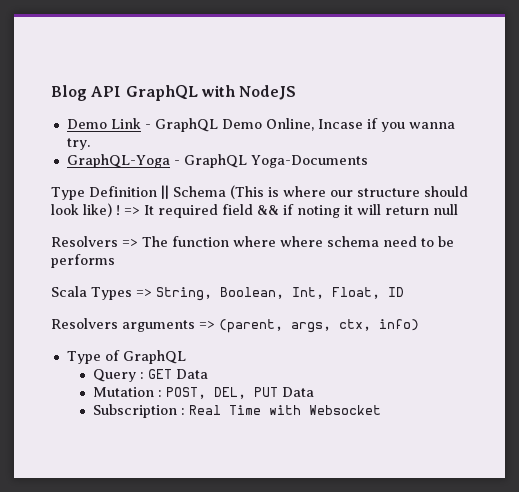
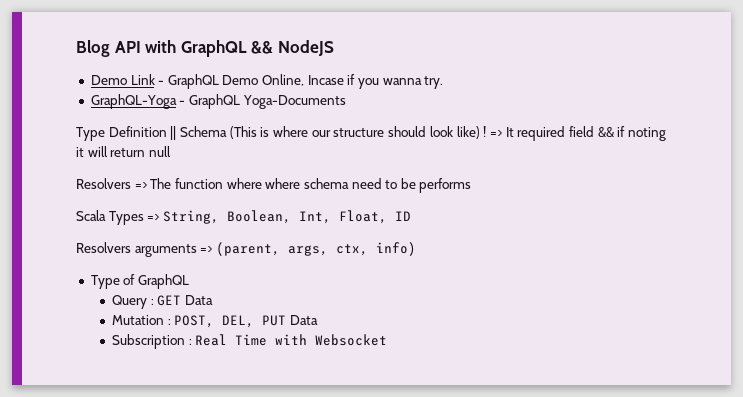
[125,85,235,101] GraphQL with -> [145,40,274,57] with GraphQL &&

